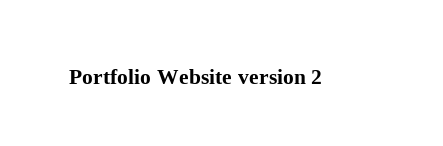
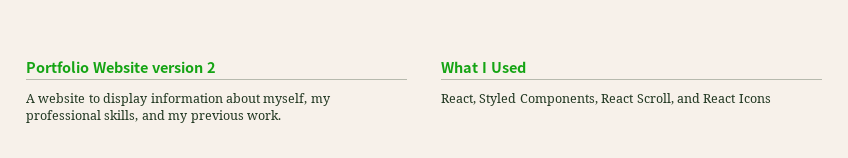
(323, 77) none -> [26,93,331,106] [26,110,281,123] [441,61,526,73] [441,93,771,106] // A website to display information about myself, my professional skills, and my previous work. // What I Used // React, Styled Components, React Scroll, and React Icons

